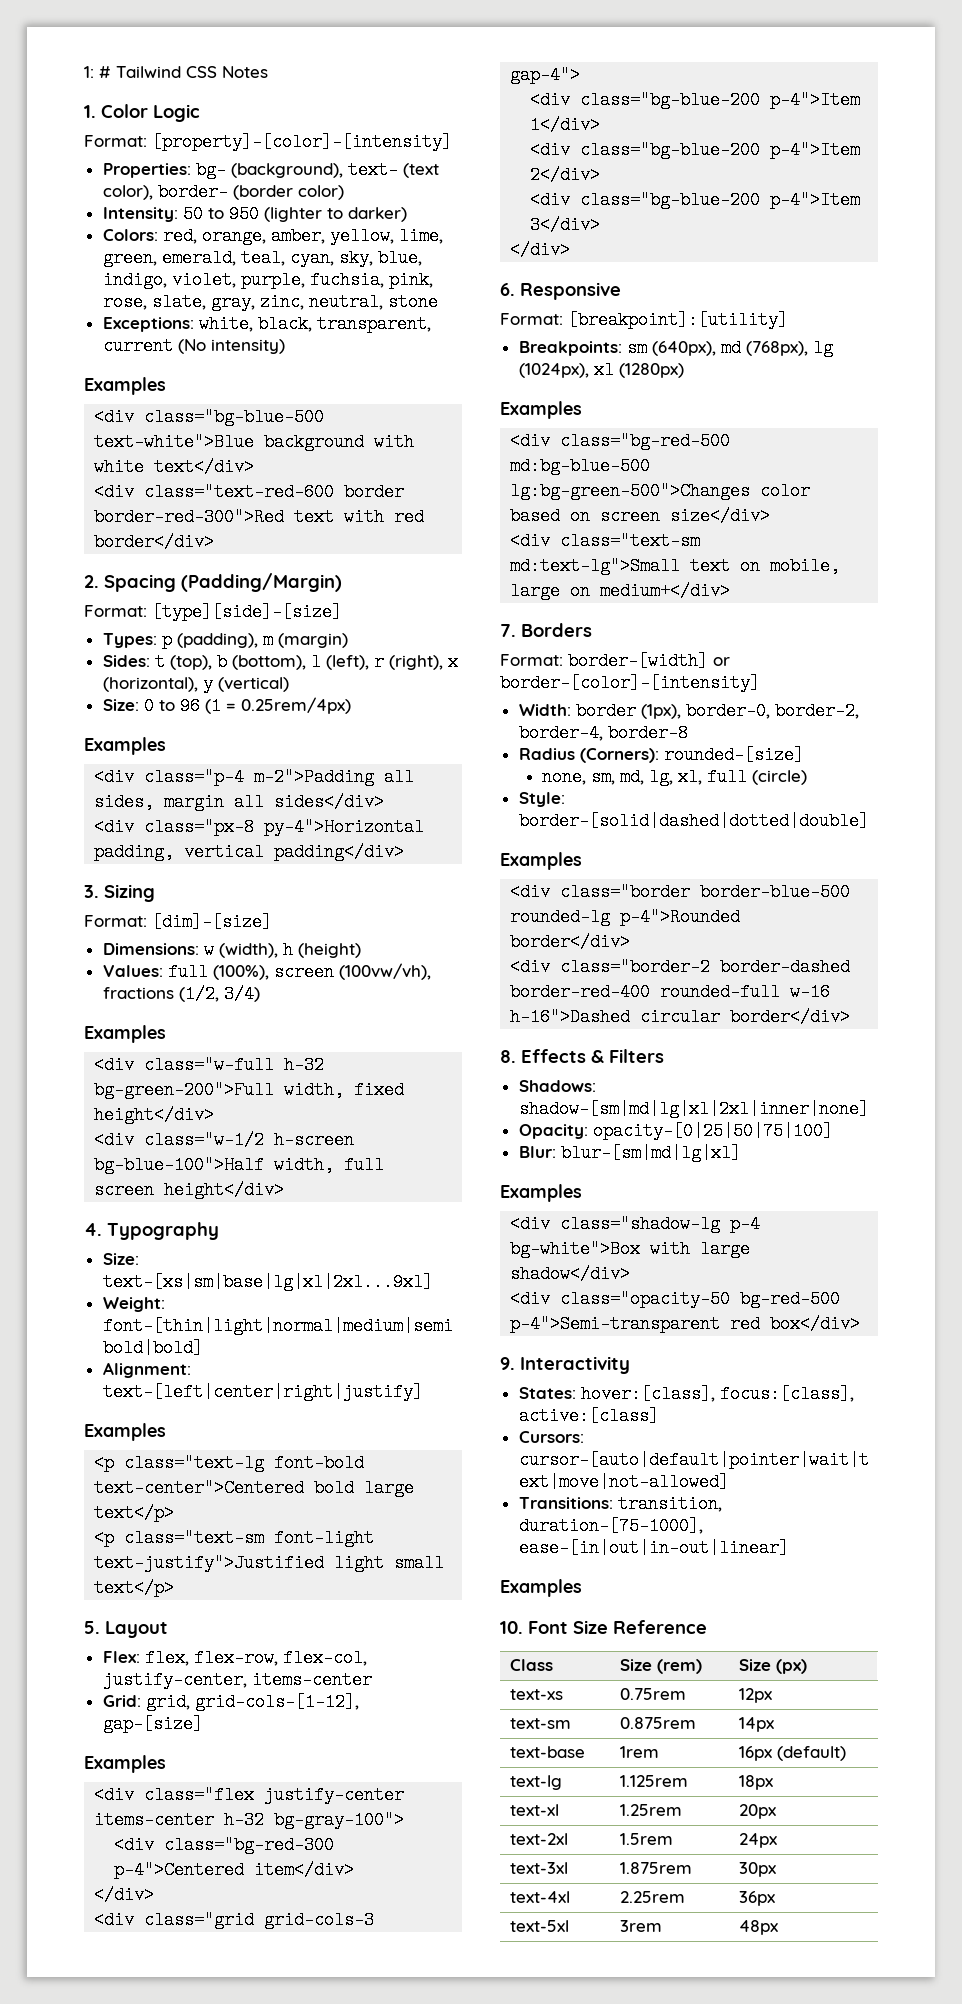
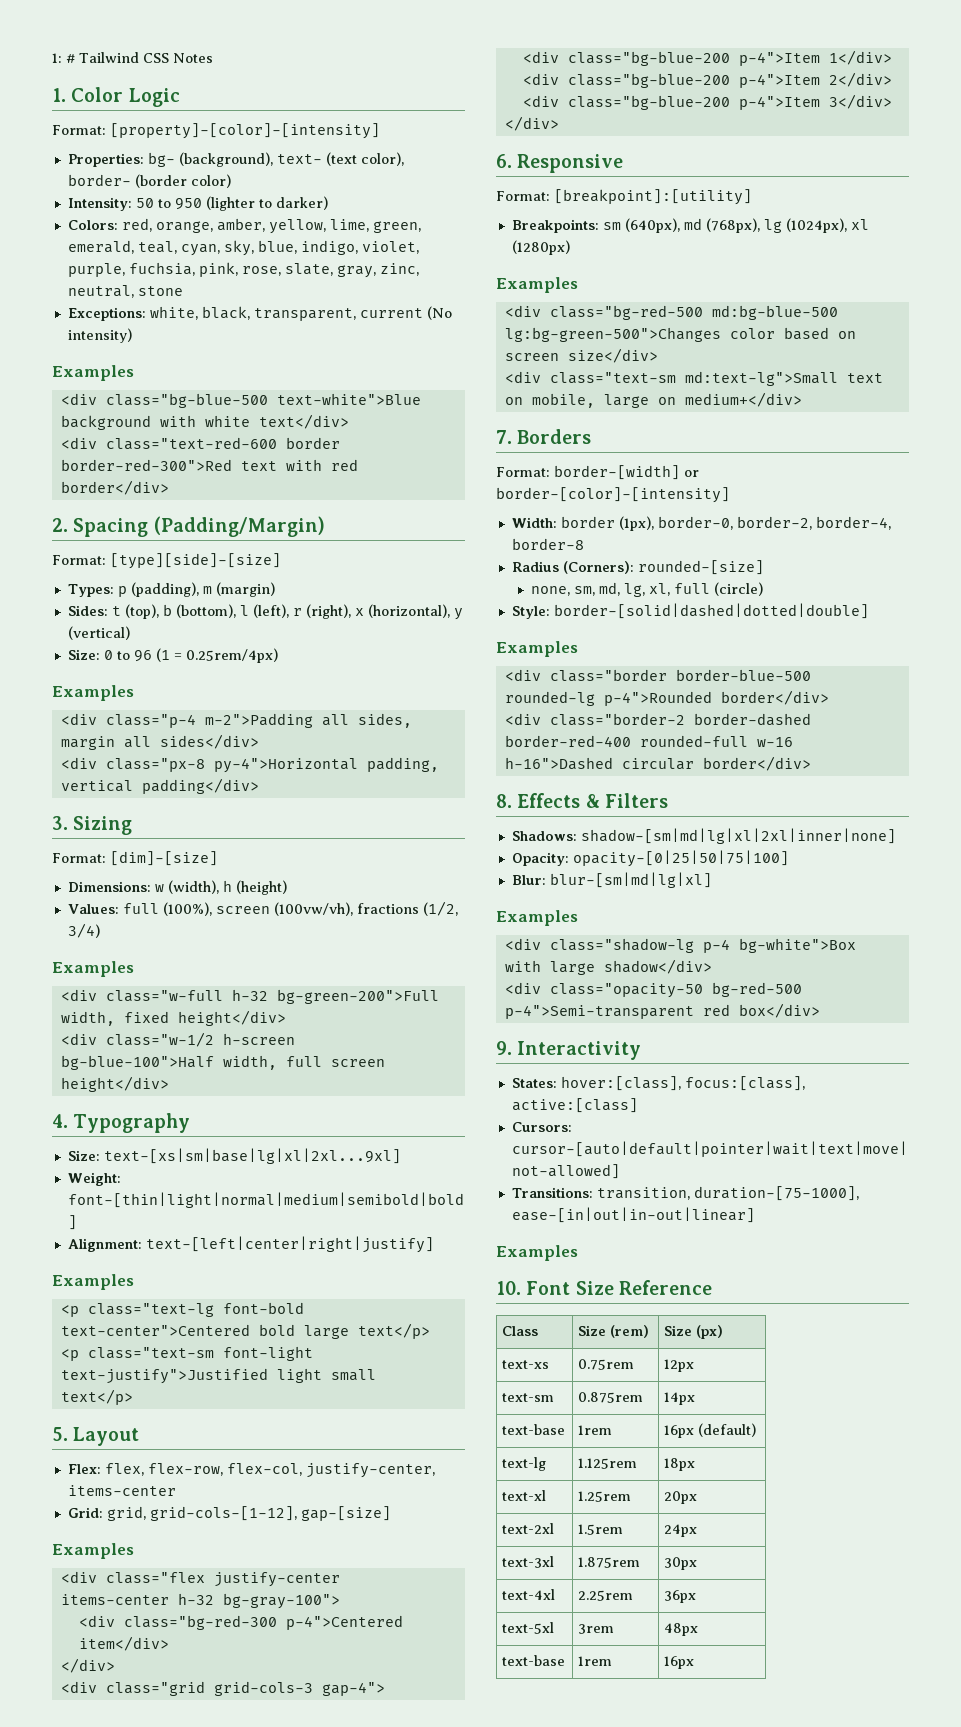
(779, 1927) none -> [502,1655,566,1666] [578,1656,613,1666] [664,1656,695,1669] // text-base | 1rem | 16px

